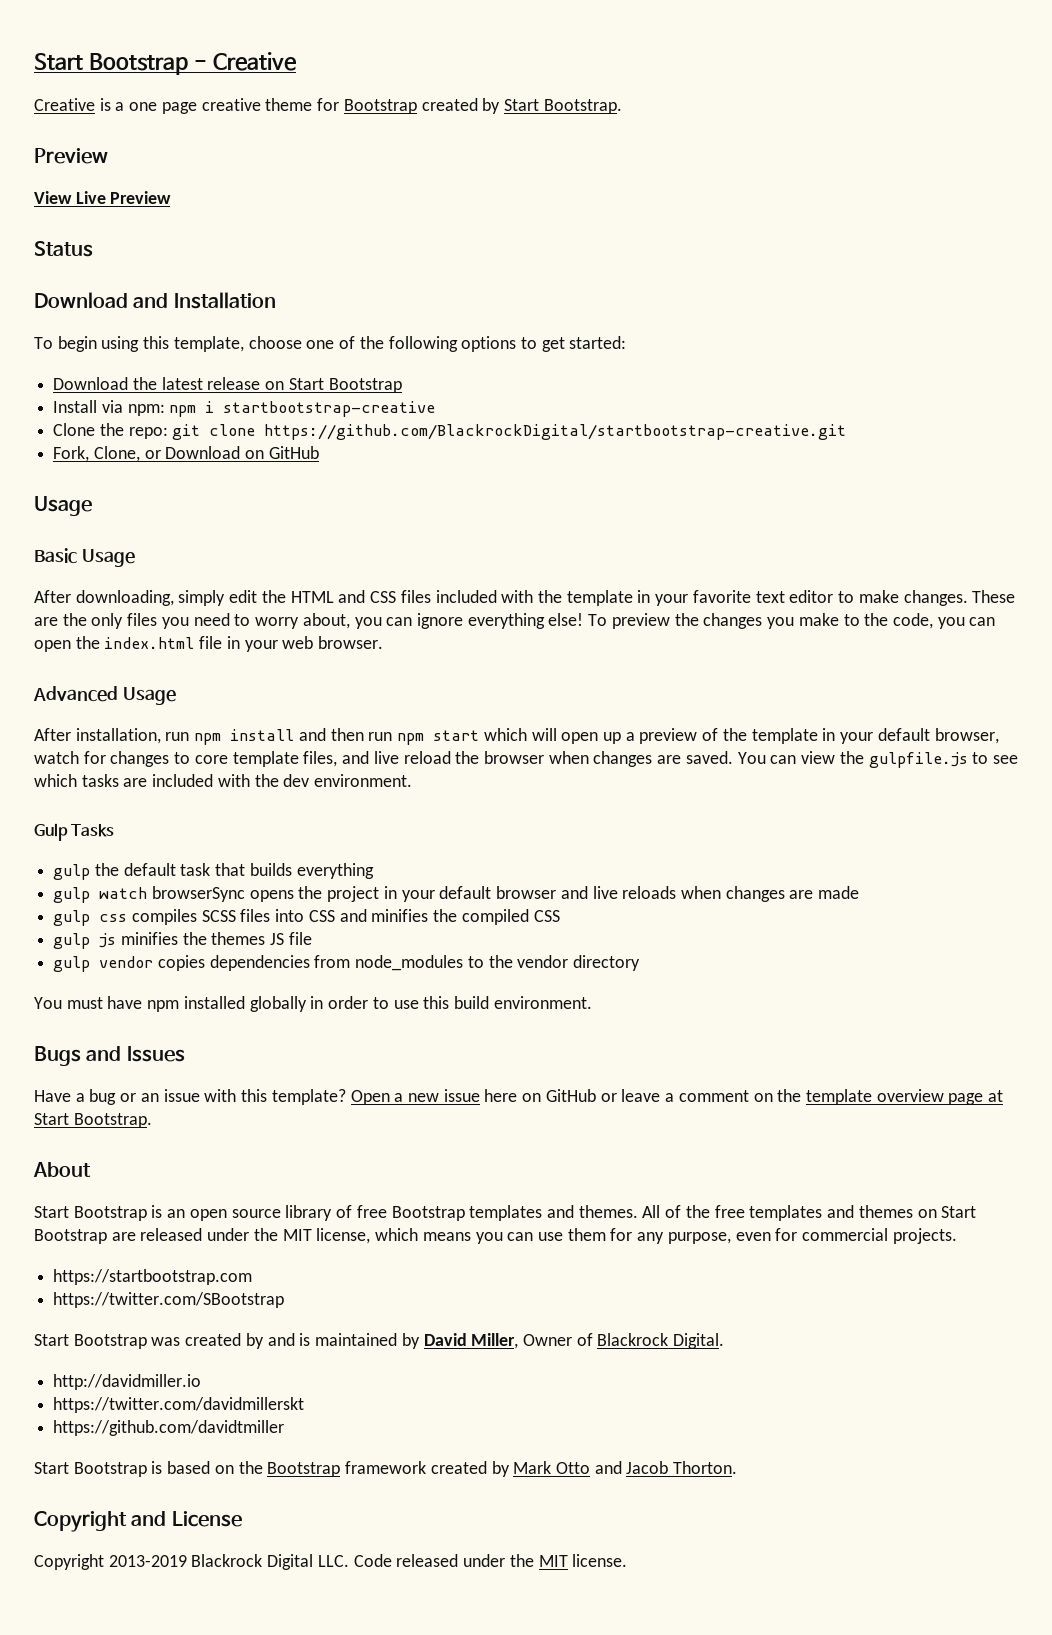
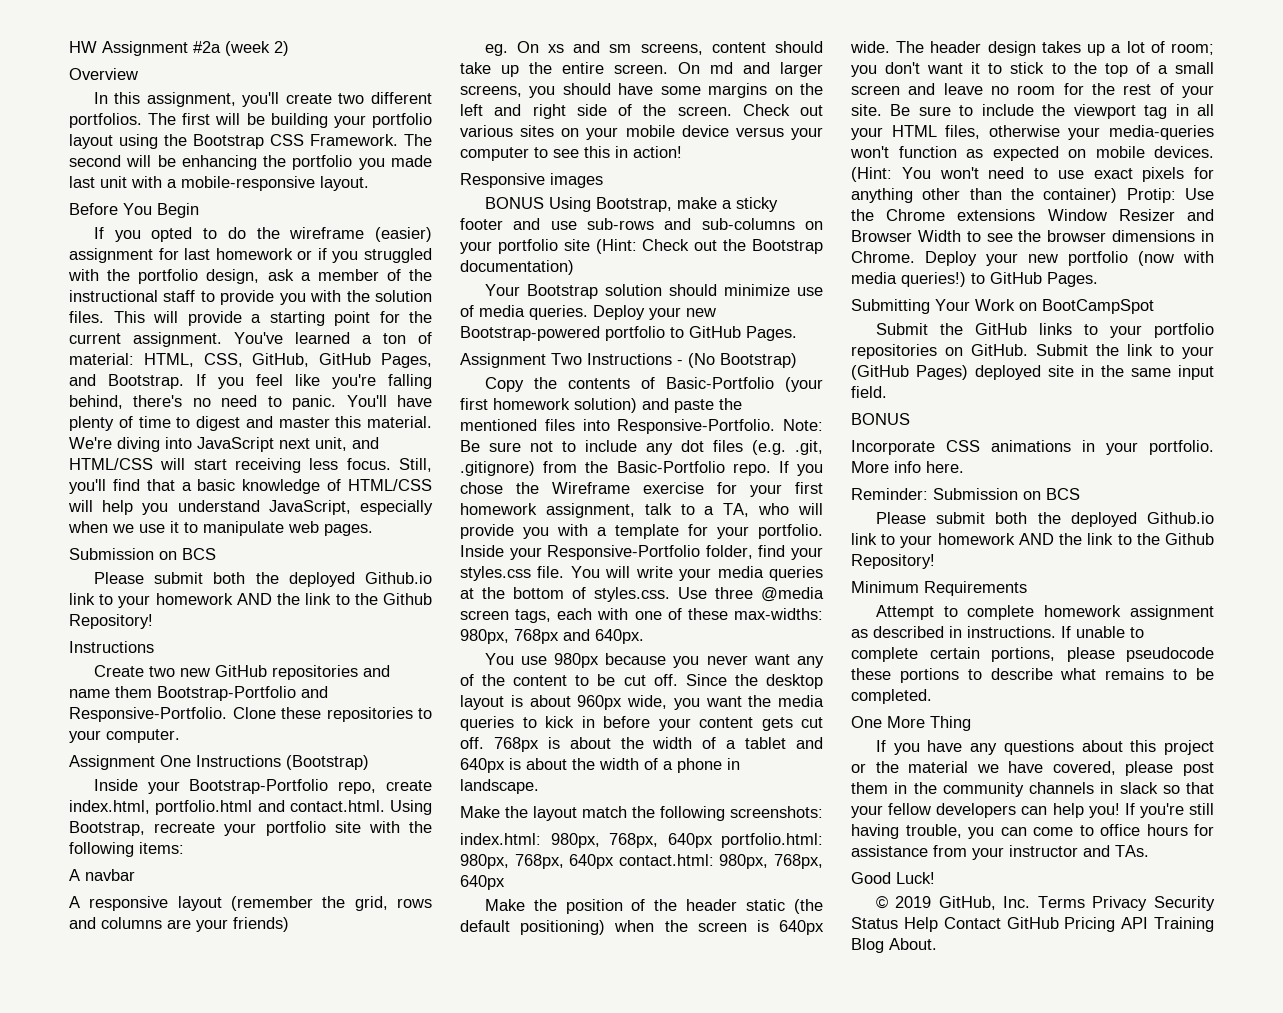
[34,52,297,75] [34,98,622,114] [34,148,108,164] [34,191,172,204] [34,241,93,257] [34,292,276,309] [34,336,627,352] [53,377,402,393] [53,400,436,417] [53,423,847,440] [53,446,319,462] [34,496,92,516] [34,548,135,567] [34,590,1016,606] [34,613,996,629] [34,636,384,652] [33,686,176,705] [34,728,999,745] [34,751,1018,768] [34,774,413,787] [34,823,115,841] [53,863,374,880] [53,886,860,903] [53,909,560,926] [53,932,312,949] [53,955,641,972] [34,996,592,1012] [34,1046,185,1066] [34,1089,1004,1105] [34,1113,152,1128] [33,1162,91,1177] [34,1205,977,1221] [34,1228,957,1244] [53,1269,253,1285] [53,1292,285,1308] [34,1333,725,1349] [53,1374,202,1390] [53,1397,305,1413] [53,1420,285,1436] [34,1461,738,1477] [34,1511,242,1532] [34,1554,628,1570] Start Bootstrap - Creative // Creative is a one page creative theme for Bootstrap created by Start Bootstrap. // Preview // View Live Preview // Status // Download and Installation // To begin using this template, choose one of the following options to get started: // Download the latest release on Start Bootstrap // Install via npm: npm i startbootstrap-creative // Clone the repo: git clone https://github.com/BlackrockDigital/startbootstrap-creative.git // Fork, Clone, or Download on GitHub // Usage // Basic Usage // After downloading, simply edit the HTML and CSS files included with the template in your favorite text editor to make changes. These are the only files you need to worry about, you can ignore everything else! To preview the changes you make to the code, you can open the index.html file in your web browser. // Advanced Usage // After installation, run npm install and then run npm start which will open up a preview of the template in your default browser, watch for changes to core template files, and live reload the browser when changes are saved. You can view the gulpfile.js to see which tasks are included with the dev environment. // Gulp Tasks // gulp the default task that builds everything // gulp watch browserSync opens the project in your default browser and live reloads when changes are made // gulp css compiles SCSS files into CSS and minifies the compiled CSS // gulp js minifies the themes JS file // gulp vendor copies dependencies from node_modules to the vendor directory // You must have npm installed globally in order to use this build environment. // Bugs and Issues // Have a bug or an issue with this template? Open a new issue here on GitHub or leave a comment on the template overview page at Start Bootstrap. // About // Start Bootstrap is an open source library of free Bootstrap templates and themes. All of the free templates and themes on Start Bootstrap are released under the MIT license, which means you can use them for any purpose, even for commercial projects. // https://startbootstrap.com // https://twitter.com/SBootstrap // Start Bootstrap was created by and is maintained by David Miller, Owner of Blackrock Digital. // http://davidmiller.io // https://twitter.com/davidmillerskt // https://github.com/davidtmiller // Start Bootstrap is based on the Bootstrap framework created by Mark Otto and Jacob Thorton. // Copyright and License // Copyright 2013-2019 Blackrock Digital LLC. Code released under the MIT license. -> [69,41,289,56] [69,68,138,80] [93,92,432,107] [69,113,432,128] [69,134,432,149] [69,155,432,170] [69,176,369,191] [69,203,199,218] [93,227,432,242] [69,248,432,263] [68,269,432,284] [69,290,432,305] [69,311,432,326] [69,332,432,347] [69,353,433,368] [69,374,432,389] [69,395,432,410] [69,416,432,431] [69,437,379,452] [69,458,432,473] [69,479,432,494] [68,500,433,515] [68,521,373,536] [69,548,216,560] [93,572,433,587] [69,593,433,608] [69,614,153,629] [69,641,154,653] [93,665,390,680] [69,686,328,701] [69,707,432,722] [69,729,180,743] [69,755,369,770] [93,779,432,794] [69,800,432,815] [69,821,433,836] [69,842,184,857] [69,869,135,881] [69,896,432,911] [69,917,289,932] [484,41,823,56] [460,62,823,77] [460,83,823,98] [460,104,823,119] [460,125,823,140] [460,146,682,161] [460,173,603,188] [484,197,778,212] [460,218,823,230] [460,239,823,254] [460,260,574,275] [484,284,823,299] [460,305,716,320] [460,326,797,341] [460,353,797,368] [484,377,823,392] [460,398,742,413] [460,419,823,434] [460,440,823,455] [460,461,823,476] [460,482,823,497] [460,503,823,518] [460,524,823,539] [460,545,823,560] [460,566,823,581] [460,587,824,602] [460,608,823,623] [460,629,644,644] [484,653,824,668] [460,674,823,689] [460,695,824,710] [460,716,823,731] [460,737,823,752] [460,758,740,773] [460,779,539,794] [460,806,823,821] [460,833,823,848] [460,854,823,869] [460,875,505,890] [484,899,823,914] [460,920,824,935] [850,41,1214,56] [851,62,1214,77] [851,83,1214,98] [851,104,1214,119] [851,125,1214,140] [850,146,1214,161] [851,167,1214,182] [851,188,1214,203] [851,209,1214,221] [851,230,1214,242] [851,251,1214,266] [851,272,1098,287] [851,299,1154,314] [875,323,1214,338] [851,344,1214,359] [851,365,1214,380] [851,386,887,398] [851,413,910,425] [851,440,1214,455] [851,461,964,473] [851,488,1080,500] [875,512,1214,527] [851,533,1214,548] [851,554,935,569] [851,581,1027,596] [875,605,1214,620] [851,626,1144,638] [851,647,1214,662] [851,668,1214,683] [851,689,932,704] [851,716,971,731] [875,740,1214,755] [851,761,1214,776] [851,782,1214,797] [851,803,1214,818] [851,824,1214,839] [851,845,1149,860] [851,872,935,884] [875,896,1215,911] [851,917,1214,932] [851,938,937,953] HW Assignment #2a (week 2) // Overview // In this assignment, you'll create two different portfolios. The first will be building your portfolio layout using the Bootstrap CSS Framework. The second will be enhancing the portfolio you made last unit with a mobile-responsive layout. // Before You Begin // If you opted to do the wireframe (easier) assignment for last homework or if you struggled with the portfolio design, ask a member of the instructional staff to provide you with the solution files. This will provide a starting point for the current assignment. You've learned a ton of material: HTML, CSS, GitHub, GitHub Pages, and Bootstrap. If you feel like you're falling behind, there's no need to panic. You'll have plenty of time to digest and master this material. We're diving into JavaScript next unit, and HTML/CSS will start receiving less focus. Still, you'll find that a basic knowledge of HTML/CSS will help you understand JavaScript, especially when we use it to manipulate web pages. // Submission on BCS // Please submit both the deployed Github.io link to your homework AND the link to the Github Repository! // Instructions // Create two new GitHub repositories and name them Bootstrap-Portfolio and Responsive-Portfolio. Clone these repositories to your computer. // Assignment One Instructions (Bootstrap) // Inside your Bootstrap-Portfolio repo, create index.html, portfolio.html and contact.html. Using Bootstrap, recreate your portfolio site with the following items: // A navbar // A responsive layout (remember the grid, rows and columns are your friends) // eg. On xs and sm screens, content should take up the entire screen. On md and larger screens, you should have some margins on the left and right side of the screen. Check out various sites on your mobile device versus your computer to see this in action! // Responsive images // BONUS Using Bootstrap, make a sticky footer and use sub-rows and sub-columns on your portfolio site (Hint: Check out the Bootstrap documentation) // Your Bootstrap solution should minimize use of media queries. Deploy your new Bootstrap-powered portfolio to GitHub Pages. // Assignment Two Instructions - (No Bootstrap) // Copy the contents of Basic-Portfolio (your first homework solution) and paste the mentioned files into Responsive-Portfolio. Note: Be sure not to include any dot files (e.g. .git, .gitignore) from the Basic-Portfolio repo. If you chose the Wireframe exercise for your first homework assignment, talk to a TA, who will provide you with a template for your portfolio. Inside your Responsive-Portfolio folder, find your styles.css file. You will write your media queries at the bottom of styles.css. Use three @media screen tags, each with one of these max-widths: 980px, 768px and 640px. // You use 980px because you never want any of the content to be cut off. Since the desktop layout is about 960px wide, you want the media queries to kick in before your content gets cut off. 768px is about the width of a tablet and 640px is about the width of a phone in landscape. // Make the layout match the following screenshots: // index.html: 980px, 768px, 640px portfolio.html: 980px, 768px, 640px contact.html: 980px, 768px, 640px // Make the position of the header static (the default positioning) when the screen is 640px wide. The header design takes up a lot of room; you don't want it to stick to the top of a small screen and leave no room for the rest of your site. Be sure to include the viewport tag in all your HTML files, otherwise your media-queries won't function as expected on mobile devices. (Hint: You won't need to use exact pixels for anything other than the container) Protip: Use the Chrome extensions Window Resizer and Browser Width to see the browser dimensions in Chrome. Deploy your new portfolio (now with media queries!) to GitHub Pages. // Submitting Your Work on BootCampSpot // Submit the GitHub links to your portfolio repositories on GitHub. Submit the link to your (GitHub Pages) deployed site in the same input field. // BONUS // Incorporate CSS animations in your portfolio. More info here. // Reminder: Submission on BCS // Please submit both the deployed Github.io link to your homework AND the link to the Github Repository! // Minimum Requirements // Attempt to complete homework assignment as described in instructions. If unable to complete certain portions, please pseudocode these portions to describe what remains to be completed. // One More Thing // If you have any questions about this project or the material we have covered, please post them in the community channels in slack so that your fellow developers can help you! If you're still having trouble, you can come to office hours for assistance from your instructor and TAs. // Good Luck! // © 2019 GitHub, Inc. Terms Privacy Security Status Help Contact GitHub Pricing API Training Blog About.

